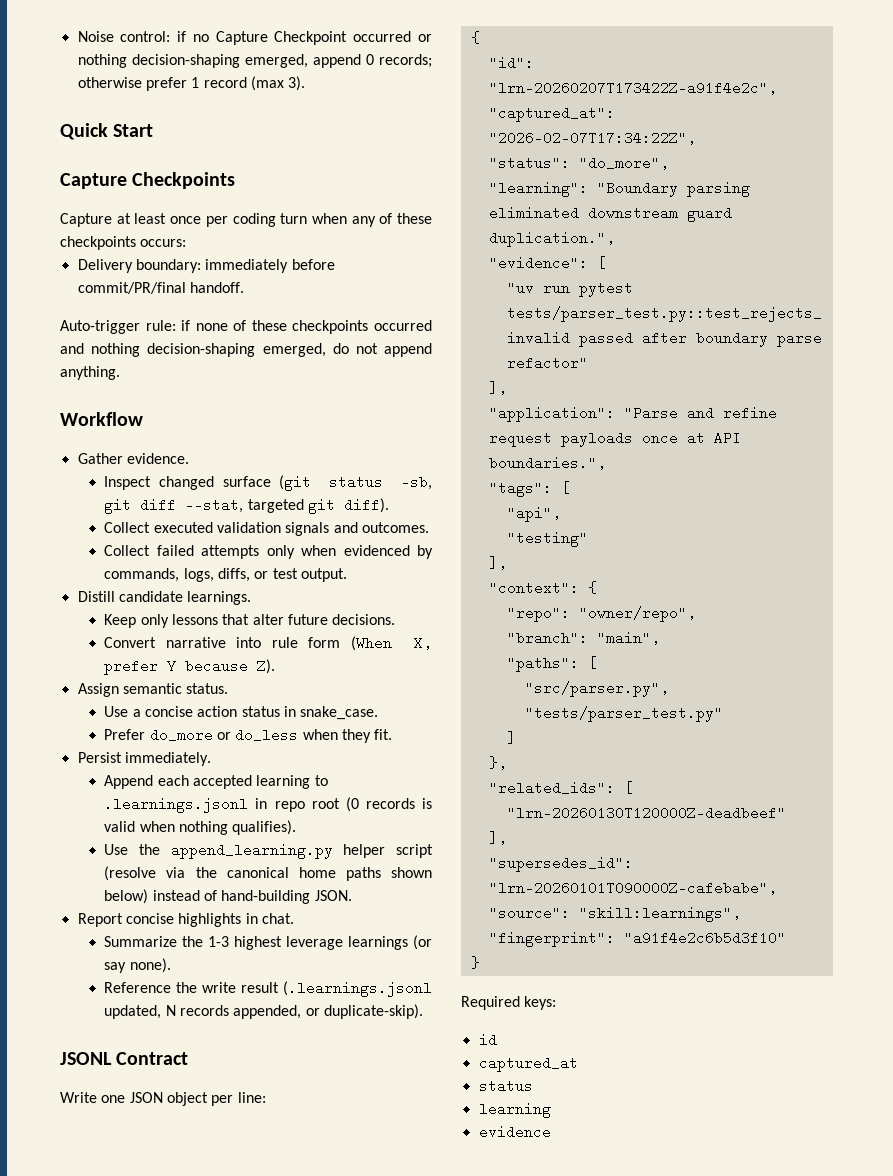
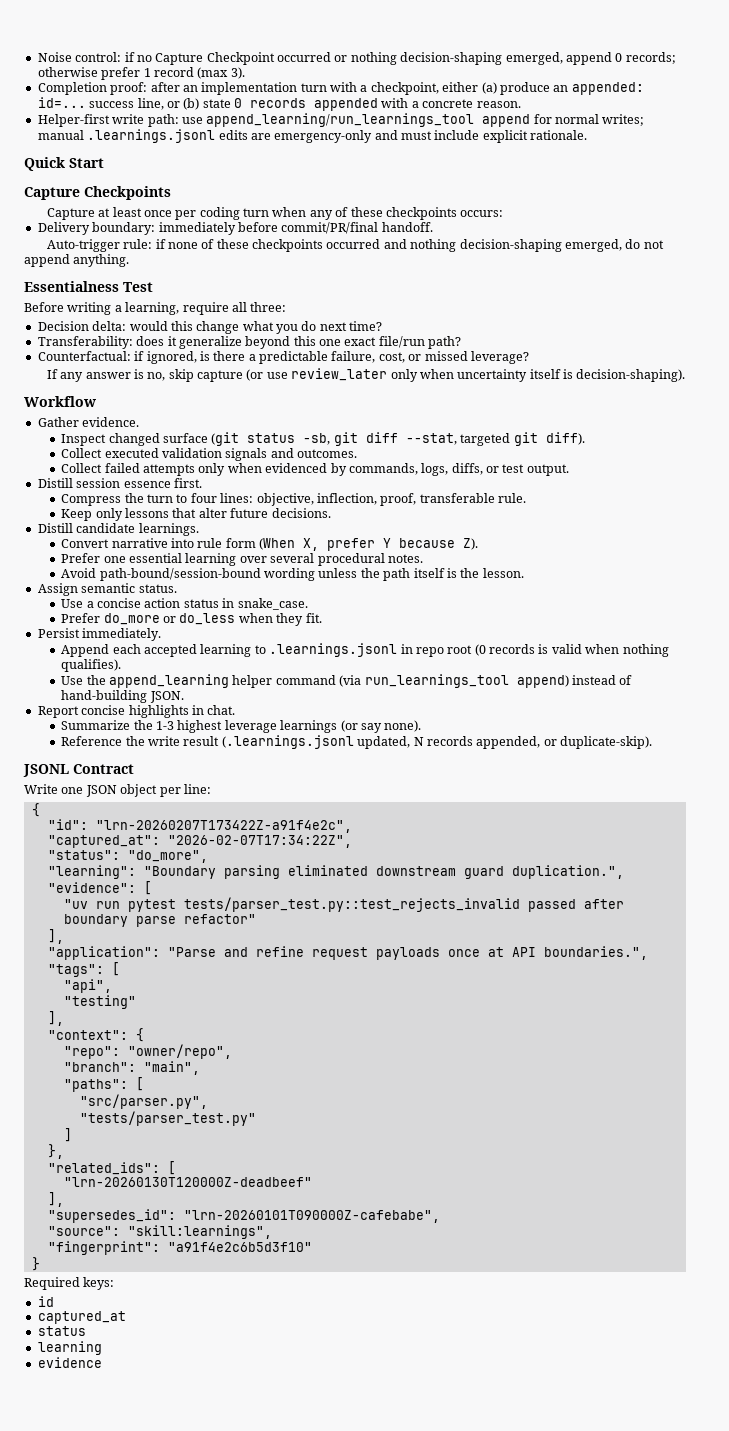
(306, 83) none -> [37,82,644,95] [37,97,521,111] [37,113,645,127] [37,129,588,143] // Completion proof: after an implementation turn with a checkpoint, either (a) produce an appended: id=... success line, or (b) state 0 records appended with a concrete reason. // Helper-first write path: use append_learning/run_learnings_tool append for normal writes; manual .learnings.jsonl edits are emergency-only and must include explicit rationale.
(120, 373) none -> [24,281,153,292] [24,302,287,315] [37,321,383,334] [37,336,462,349] [37,351,529,364] [46,368,686,382] // Essentialness Test // Before writing a learning, require all three: // Decision delta: would this change what you do next time? // Transferability: does it generalize beyond this one exact file/run path? // Counterfactual: if ignored, is there a predictable failure, cost, or missed leverage? // If any answer is no, skip capture (or use review_later only when uncertainty itself is decision-shaping).
[118,591,252,605] candidate learnings. -> [76,478,202,488] [61,493,527,506] session essence first. // Compress the turn to four lines: objective, inflection, proof, transferable rule.
(396, 619) none -> [37,523,199,536] // Distill candidate learnings.
(276, 666) none -> [61,553,423,566] [61,568,524,581] // Prefer one essential learning over several procedural notes. // Avoid path-bound/session-bound wording unless the path itself is the lesson.
[170,843,433,859] [104,866,432,881] [104,889,149,904] append_learning.py helper script (resolve via the canonical home paths shown below) -> [109,674,569,688] append_learning helper command (via run_learnings_tool append)

